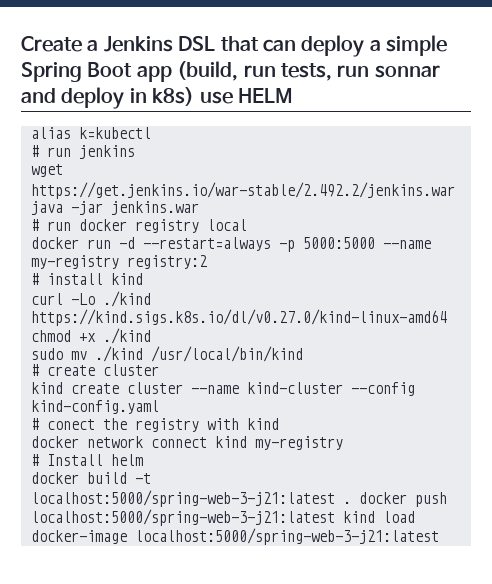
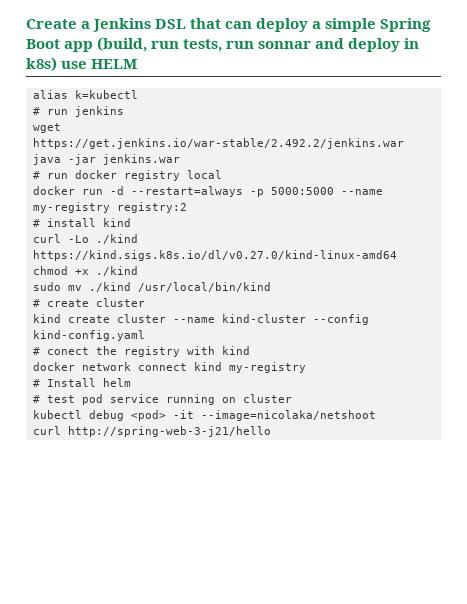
[30,472,151,484] [30,490,447,507] [30,509,415,526] [30,528,439,545] docker build -t localhost:5000/spring-web-3-j21:latest . docker push localhost:5000/spring-web-3-j21:latest kind load docker-image localhost:5000/spring-web-3-j21:latest -> [32,394,292,405] [32,410,376,421] [32,426,271,437] # test pod service running on cluster // kubectl debug <pod> -it --image=nicolaka/netshoot // curl http://spring-web-3-j21/hello

